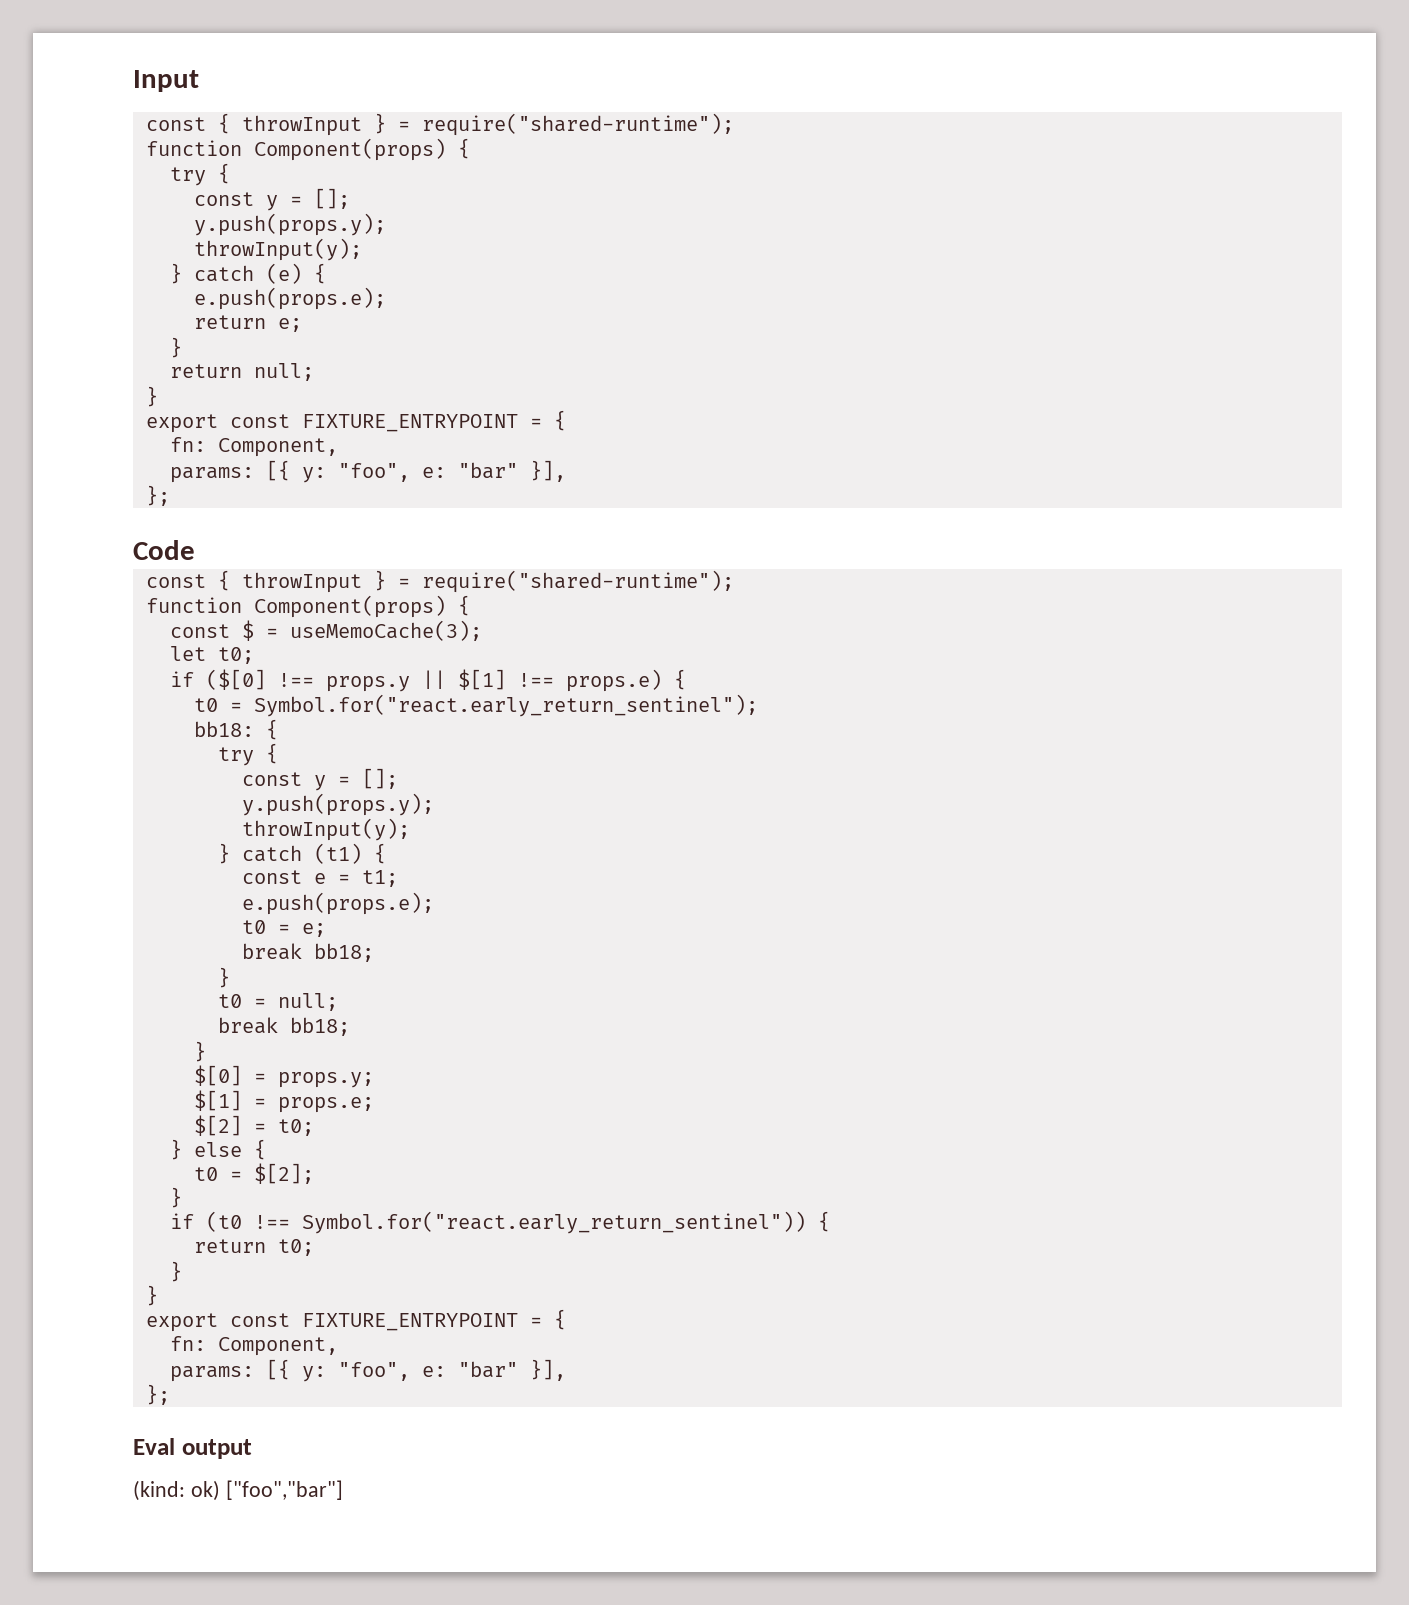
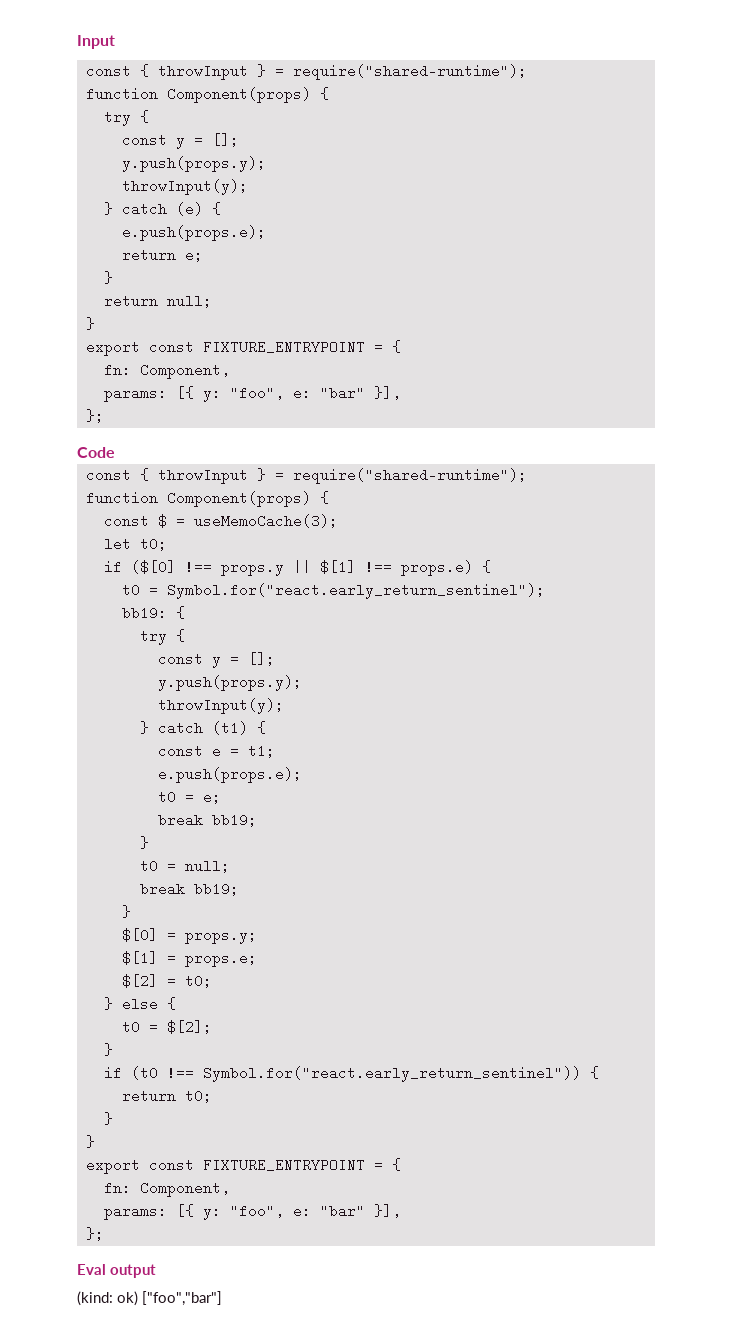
[193,721,254,737] bb18: -> [121,606,167,620] bb19:
[313,943,374,962] bb18; -> [211,813,257,827] bb19;
[289,1017,350,1036] bb18; -> [193,882,239,896] bb19;

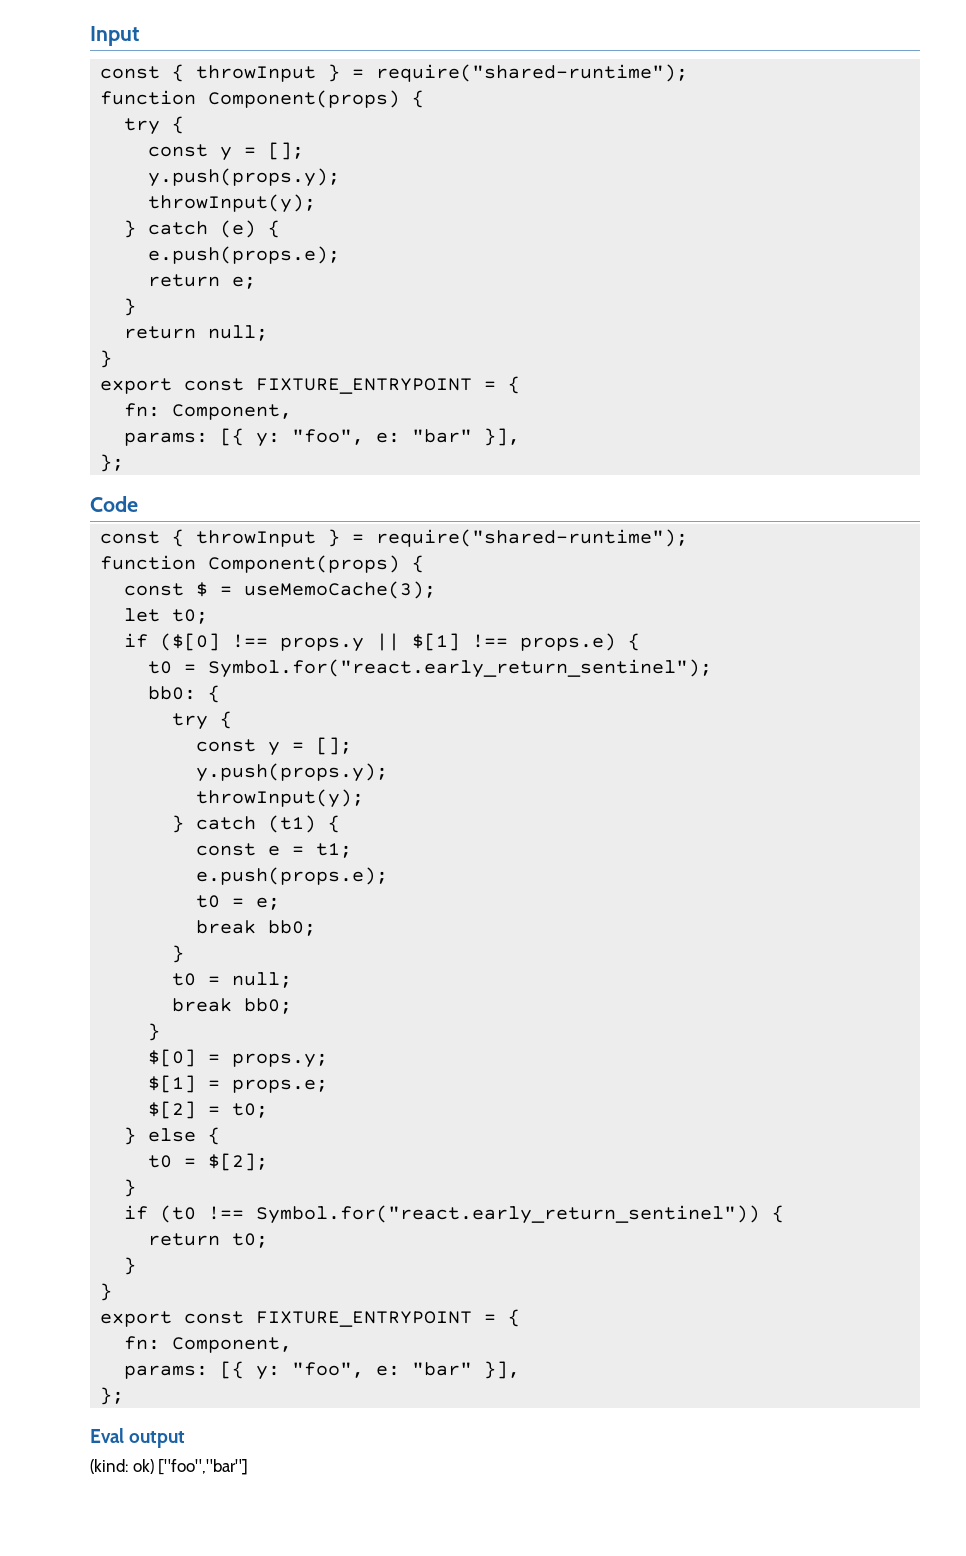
[121,606,167,620] bb19: -> [148,686,197,700] bb0:
[211,813,257,827] bb19; -> [268,920,317,936] bb0;
[193,882,239,896] bb19; -> [244,998,293,1014] bb0;

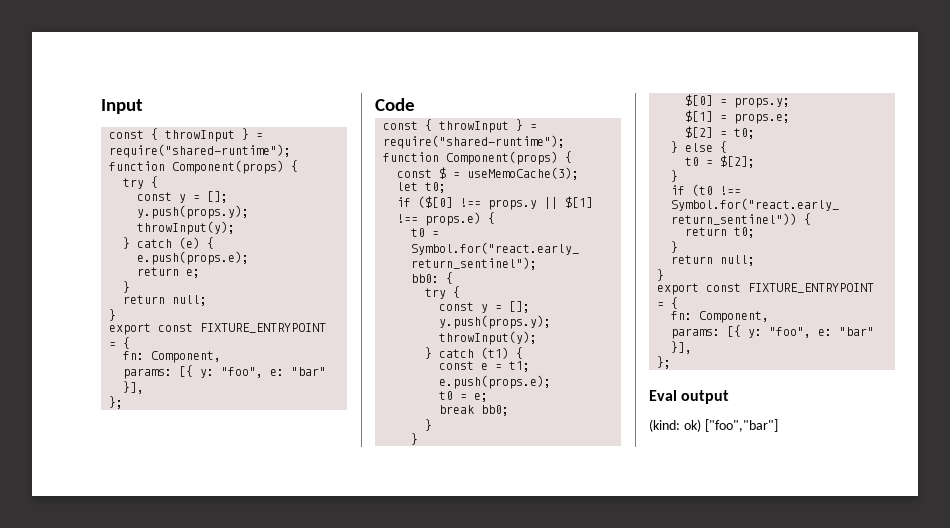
[172,972,293,988] [172,998,293,1014] // t0 = null; // break bb0; -> (433, 425) none
(137, 1266) none -> [671,255,756,266] // return null;

